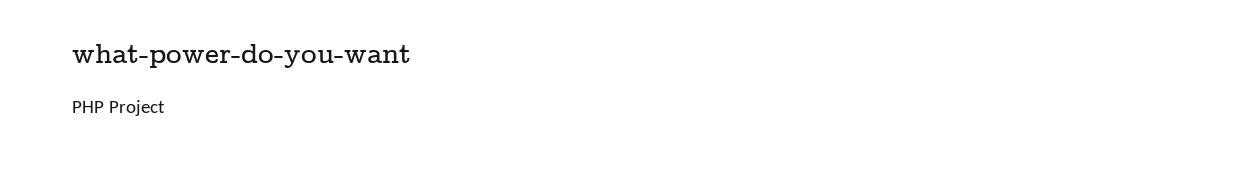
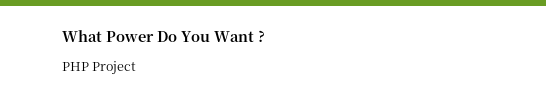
[72,44,411,68] what-power-do-you-want -> [62,30,265,42] What Power Do You Want ?

